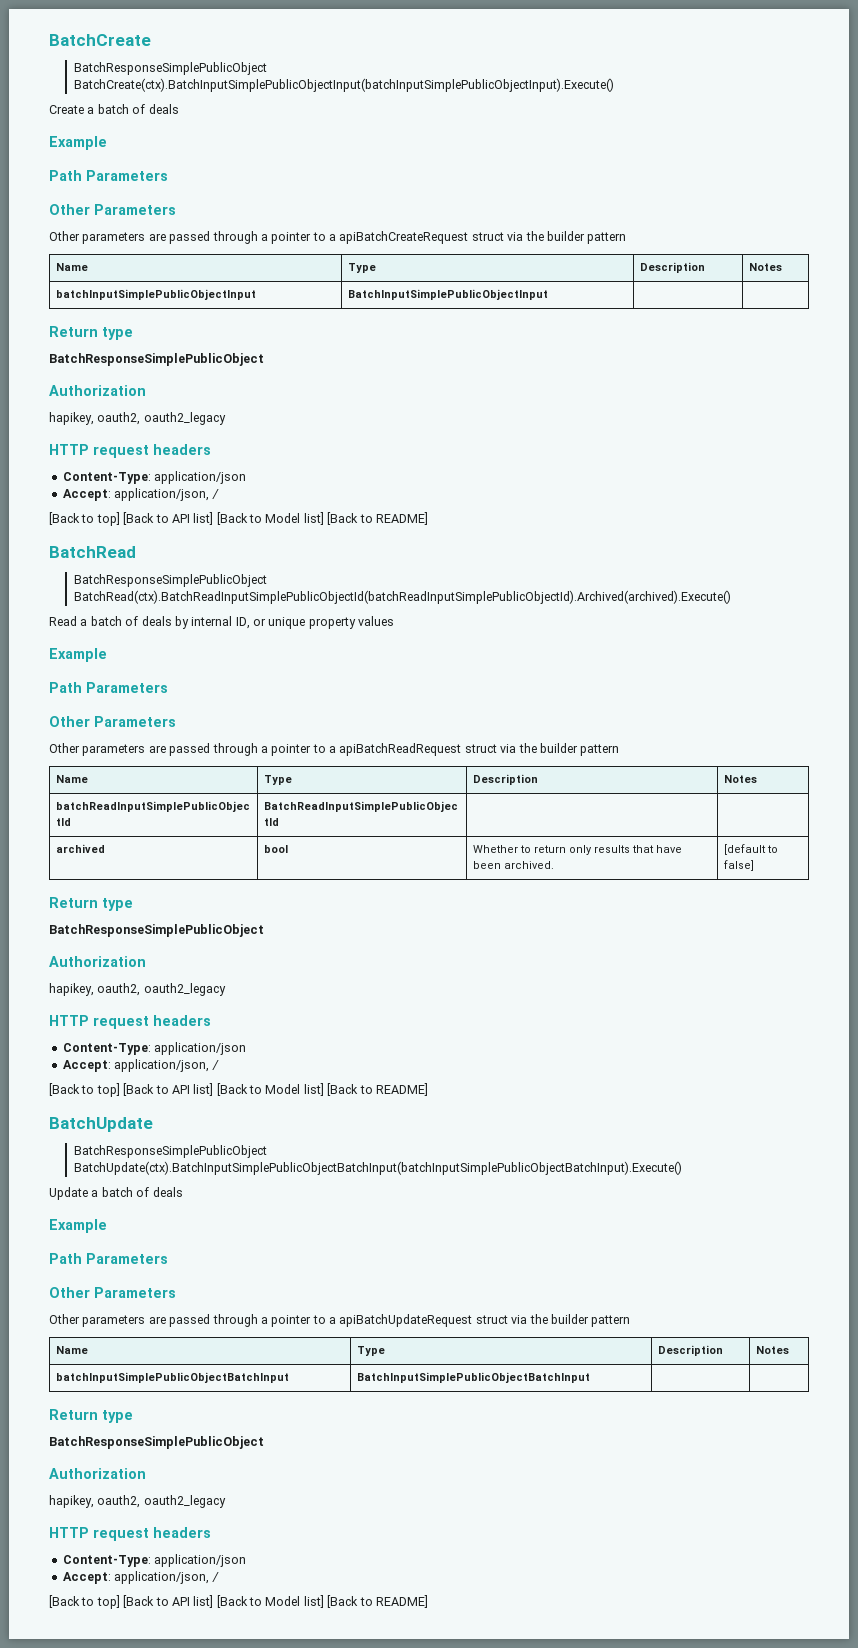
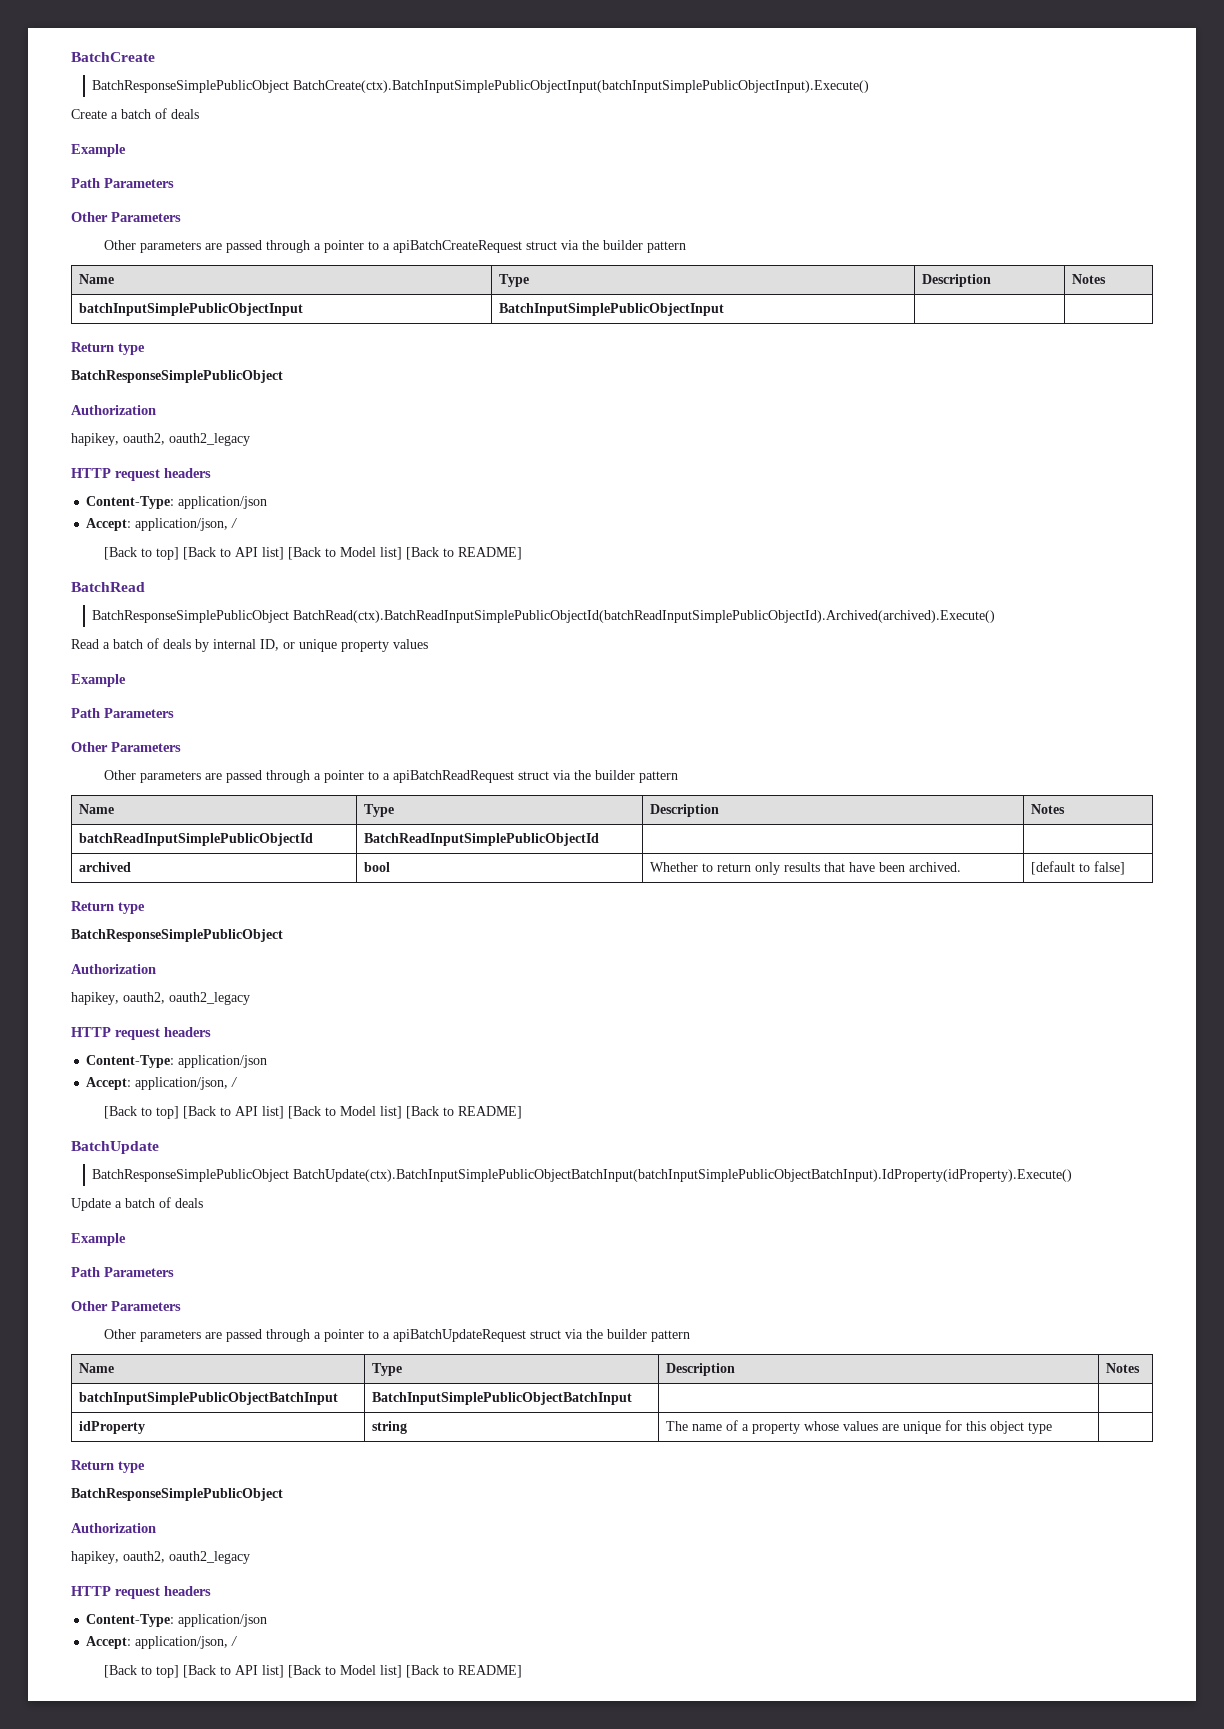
[73,1161,682,1175] BatchUpdate(ctx).BatchInputSimplePublicObjectBatchInput(batchInputSimplePublicObjectBatchInput).Execute() -> [293,1169,1073,1182] BatchUpdate(ctx).BatchInputSimplePublicObjectBatchInput(batchInputSimplePublicObjectBatchInput).IdProperty(idProperty).Execute()
(591, 1377) none -> [79,1421,146,1434] [372,1421,408,1434] [666,1420,1053,1434] // idProperty | string | The name of a property whose values are unique for this object type |

